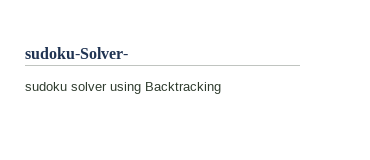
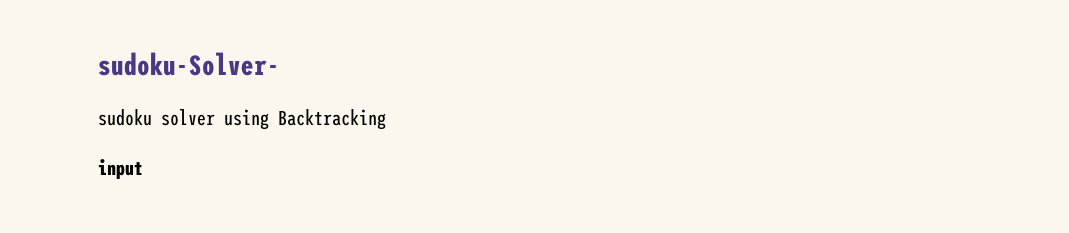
(221, 88) none -> [98,159,143,179] // input

